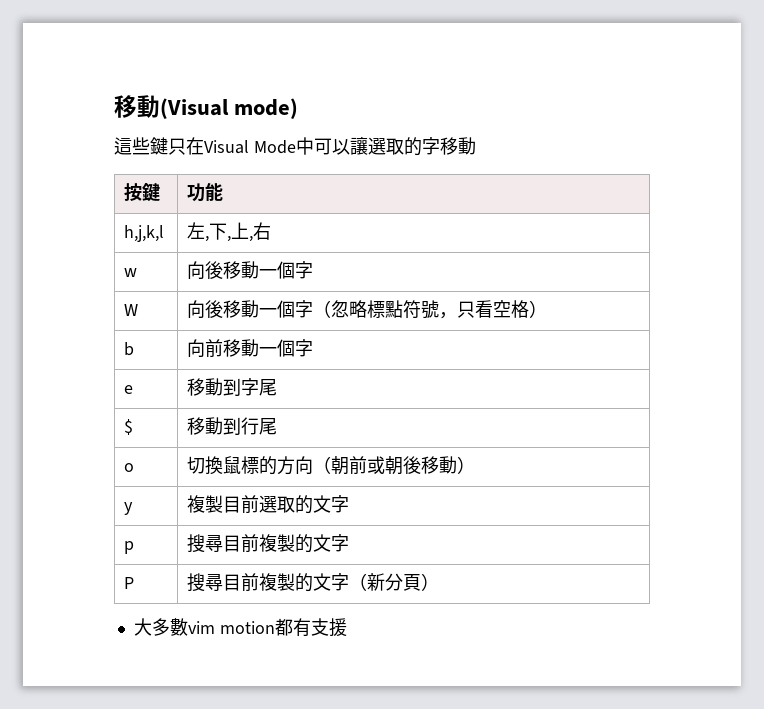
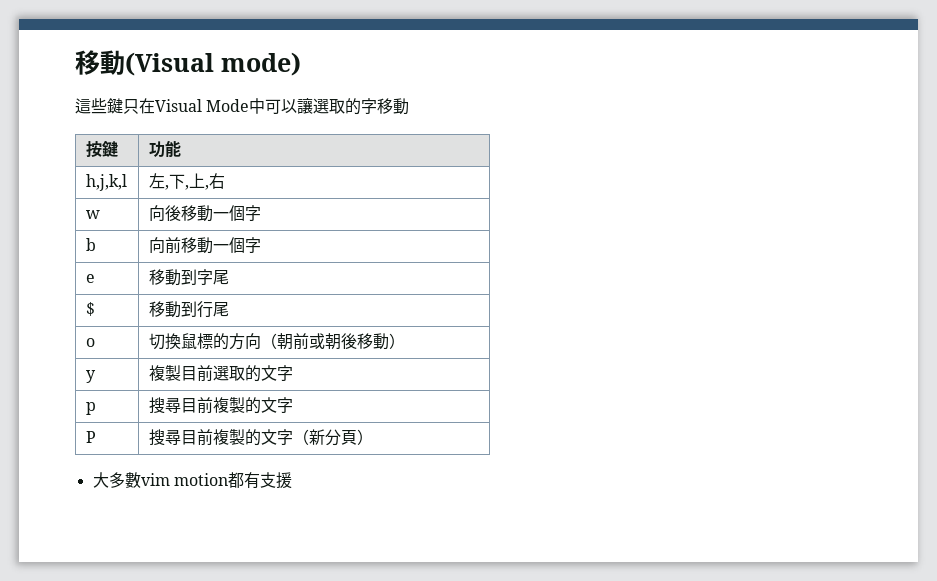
[124,304,139,316] [187,300,548,319] // W | 向後移動一個字（忽略標點符號，只看空格） -> (261, 213) none

